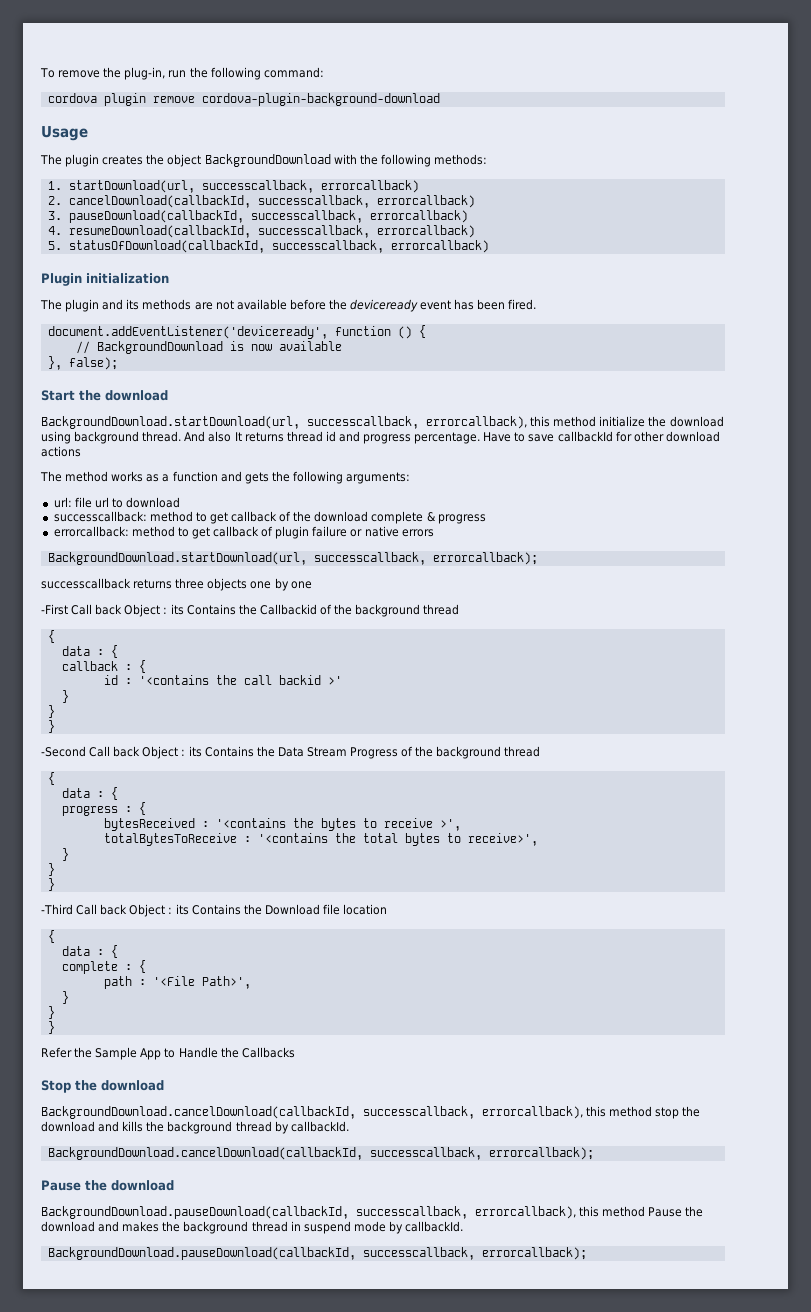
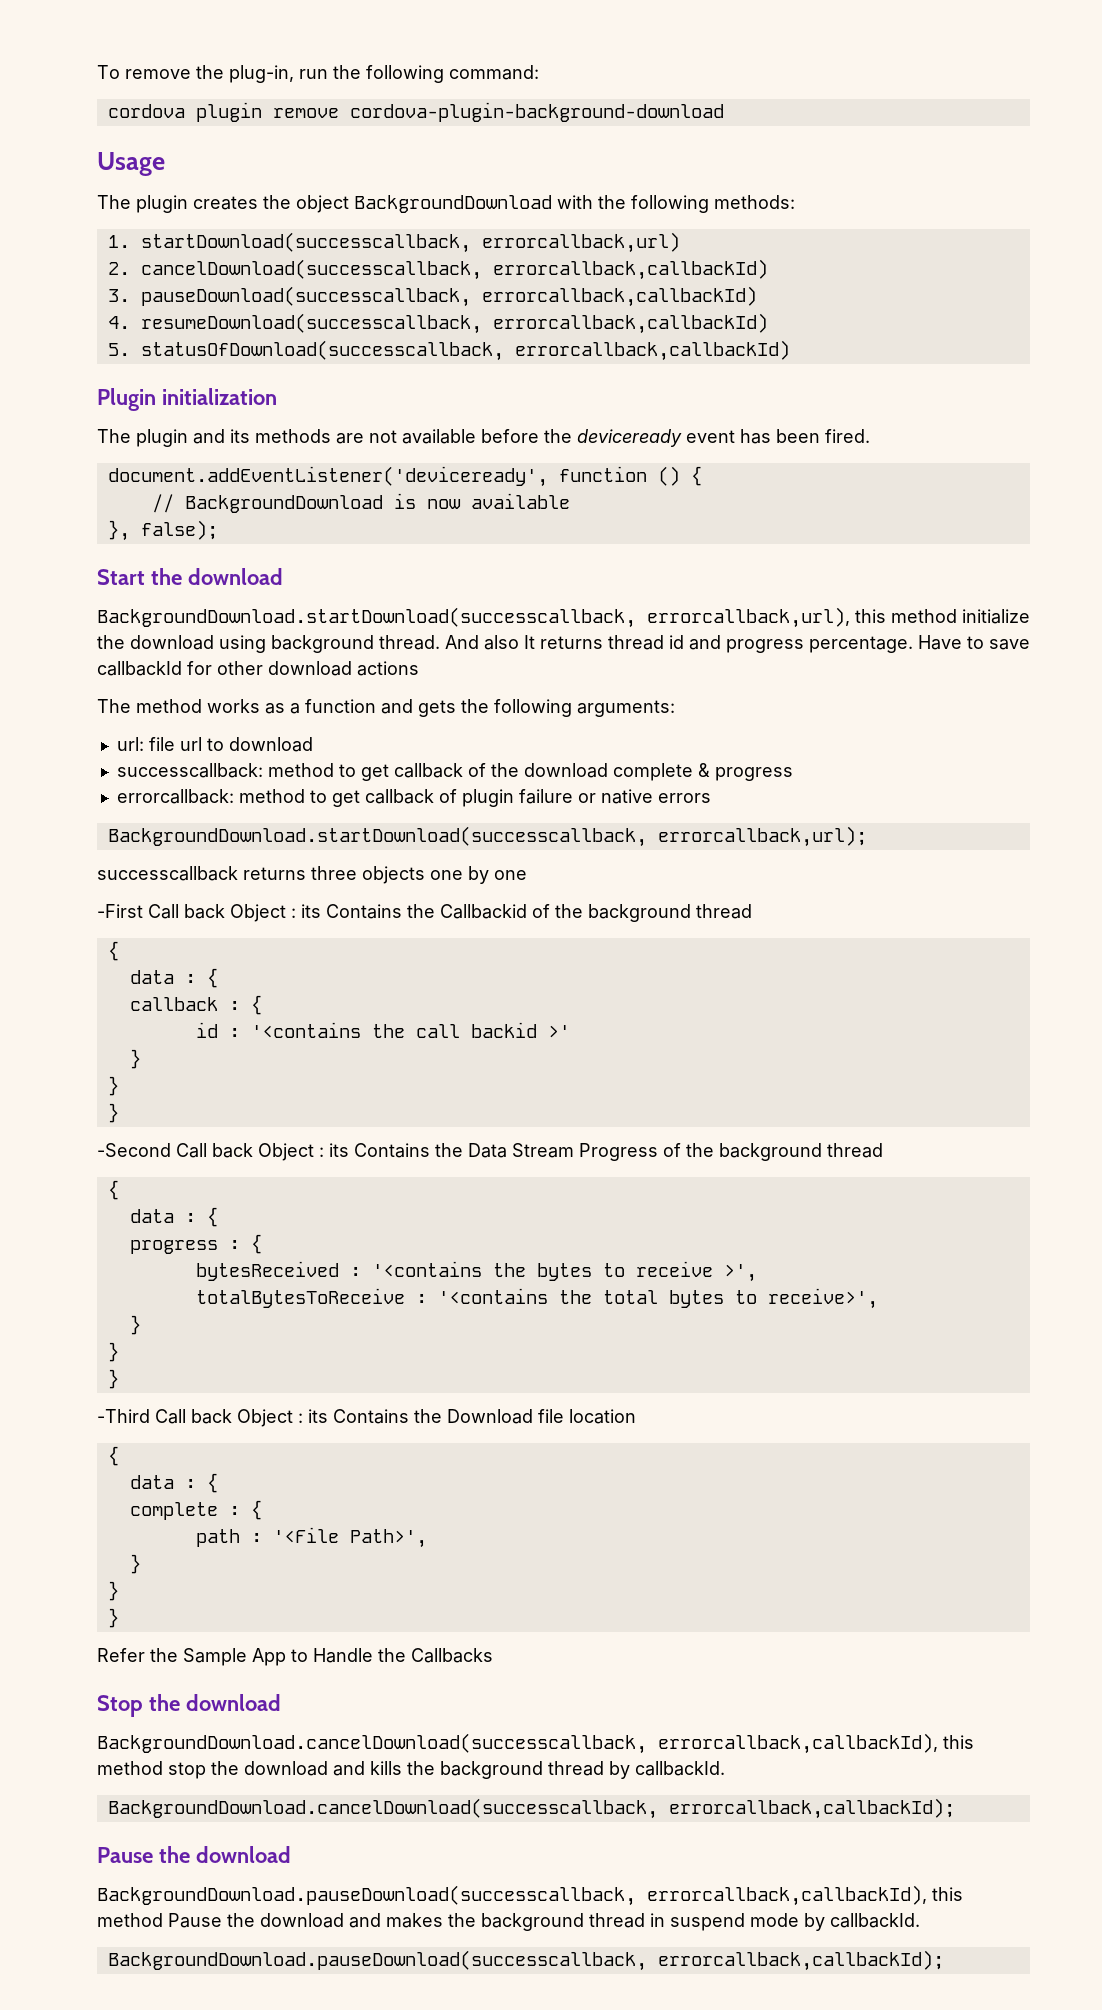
[68,180,419,193] [47,195,475,208] [47,210,468,223] [47,225,475,238] [47,240,489,253] startDownload(url, successcallback, errorcallback) // 2. cancelDownload(callbackId, successcallback, errorcallback) // 3. pauseDownload(callbackId, successcallback, errorcallback) // 4. resumeDownload(callbackId, successcallback, errorcallback) // 5. statusOfDownload(callbackId, successcallback, errorcallback) -> [140,232,680,253] [107,259,768,280] [107,286,757,307] [107,313,768,334] [107,340,790,361] startDownload(successcallback, errorcallback,url) // 2. cancelDownload(successcallback, errorcallback,callbackId) // 3. pauseDownload(successcallback, errorcallback,callbackId) // 4. resumeDownload(successcallback, errorcallback,callbackId) // 5. statusOfDownload(successcallback, errorcallback,callbackId)
[41,416,527,429] BackgroundDownload.startDownload(url, successcallback, errorcallback), -> [97,607,850,628] BackgroundDownload.startDownload(successcallback, errorcallback,url),
[47,552,538,565] BackgroundDownload.startDownload(url, successcallback, errorcallback); -> [107,826,867,847] BackgroundDownload.startDownload(successcallback, errorcallback,url);
[41,1106,583,1119] BackgroundDownload.cancelDownload(callbackId, successcallback, errorcallback), -> [97,1733,938,1754] BackgroundDownload.cancelDownload(successcallback, errorcallback,callbackId),
[47,1147,594,1160] BackgroundDownload.cancelDownload(callbackId, successcallback, errorcallback); -> [107,1798,955,1819] BackgroundDownload.cancelDownload(successcallback, errorcallback,callbackId);
[41,1206,576,1219] BackgroundDownload.pauseDownload(callbackId, successcallback, errorcallback), -> [97,1885,927,1906] BackgroundDownload.pauseDownload(successcallback, errorcallback,callbackId),
[47,1247,587,1260] BackgroundDownload.pauseDownload(callbackId, successcallback, errorcallback); -> [107,1950,944,1971] BackgroundDownload.pauseDownload(successcallback, errorcallback,callbackId);

